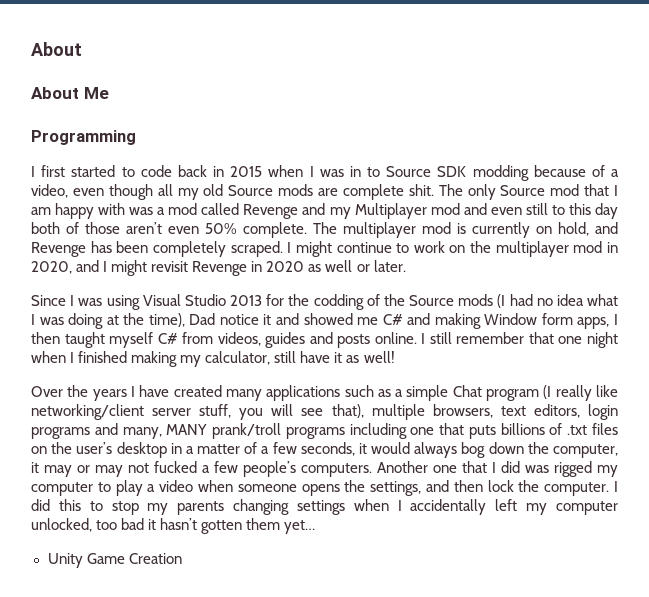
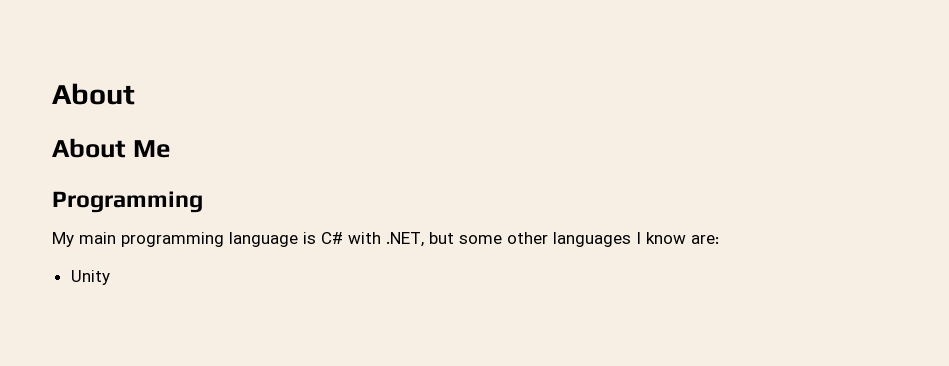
[31,165,619,181] [31,184,618,200] [31,203,618,219] [31,222,618,238] [31,241,619,257] [31,260,406,276] [31,294,618,310] [31,313,618,329] [31,332,619,348] [31,351,395,367] [31,385,618,401] [31,404,619,420] [31,423,618,439] [31,442,619,458] [31,461,619,477] [31,480,618,496] [31,499,619,515] [31,518,316,534] I first started to code back in 2015 when I was in to Source SDK modding because of a video, even though all my old Source mods are complete shit. The only Source mod that I am happy with was a mod called Revenge and my Multiplayer mod and even still to this day both of those aren’t even 50% complete. The multiplayer mod is currently on hold, and Revenge has been completely scraped. I might continue to work on the multiplayer mod in 2020, and I might revisit Revenge in 2020 as well or later. // Since I was using Visual Studio 2013 for the codding of the Source mods (I had no idea what I was doing at the time), Dad notice it and showed me C# and making Window form apps, I then taught myself C# from videos, guides and posts online. I still remember that one night when I finished making my calculator, still have it as well! // Over the years I have created many applications such as a simple Chat program (I really like networking/client server stuff, you will see that), multiple browsers, text editors, login programs and many, MANY prank/troll programs including one that puts billions of .txt files on the user’s desktop in a matter of a few seconds, it would always bog down the computer, it may or may not fucked a few people’s computers. Another one that I did was rigged my computer to play a video when someone opens the settings, and then lock the computer. I did this to stop my parents changing settings when I accidentally left my computer unlocked, too bad it hasn’t gotten them yet… -> [52,232,719,247] My main programming language is C# with .NET, but some other languages I know are:
[86,553,182,564] Game Creation -> (110, 277) none

